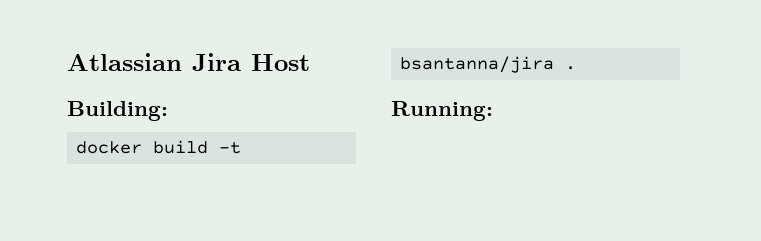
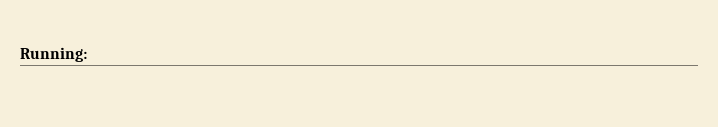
[67,53,310,71] [67,101,168,121] [76,140,242,154] [400,56,577,73] Atlassian Jira Host // Building: // docker build -t bsantanna/jira . // -> (20, 54) none

